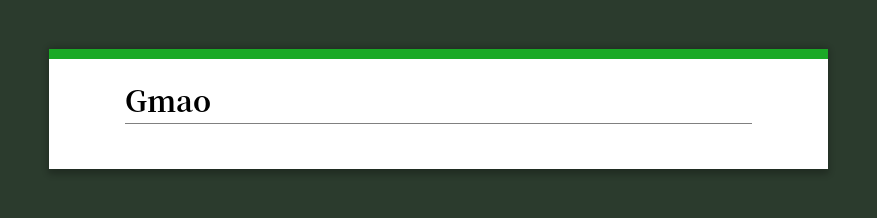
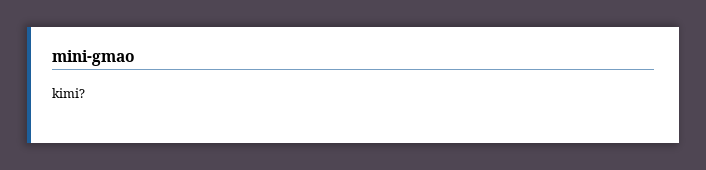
[125,90,211,112] Gmao -> [52,50,135,66] [52,88,85,98] mini-gmao // kimi?

